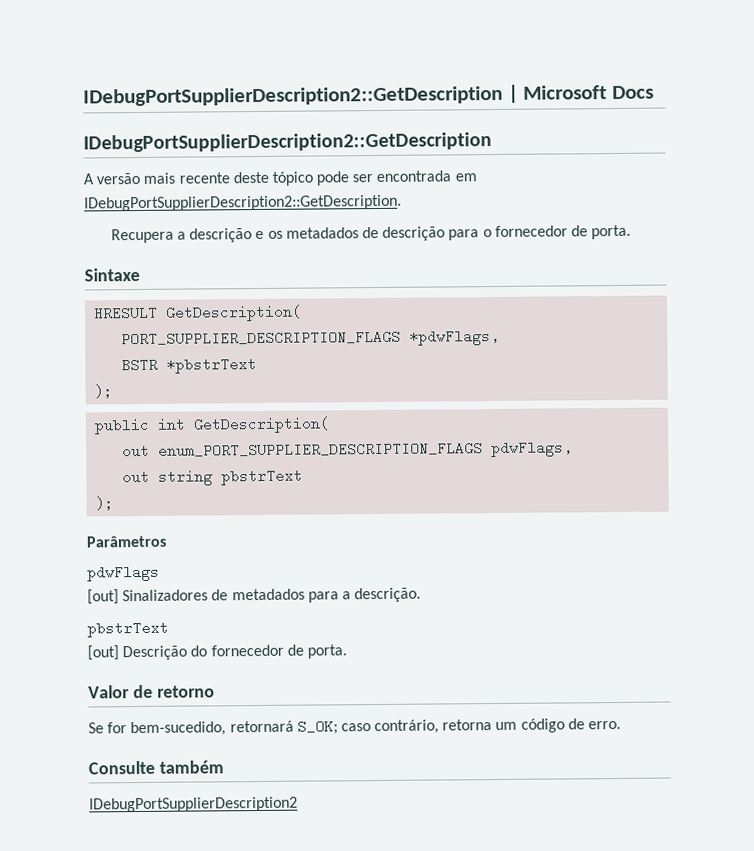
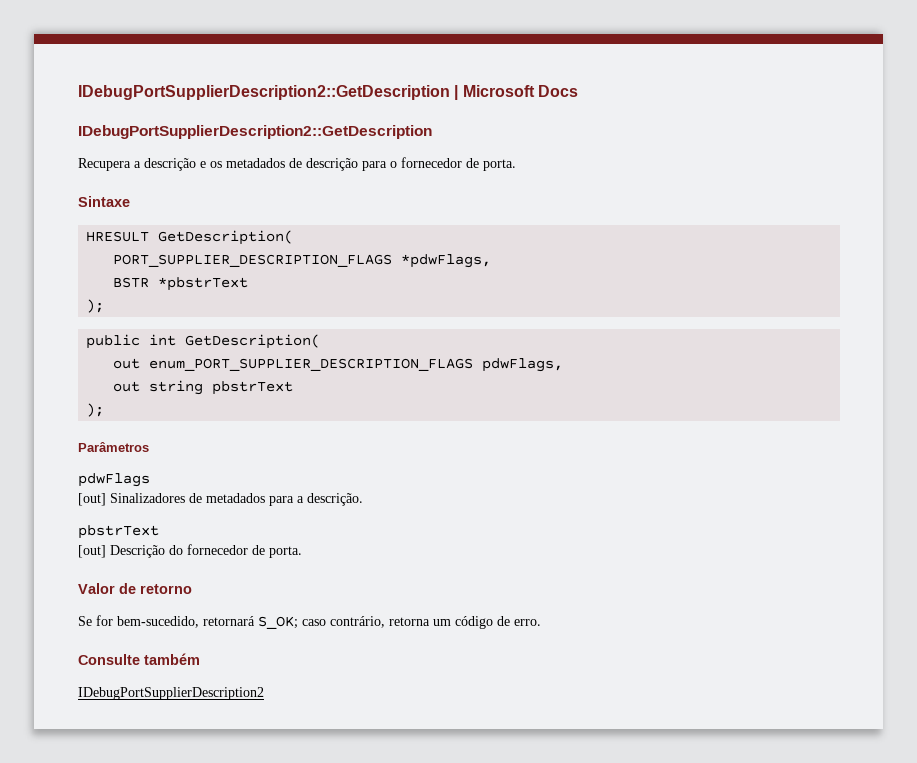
[83,170,477,186] [84,194,402,212] // A versão mais recente deste tópico pode ser encontrada em IDebugPortSupplierDescription2::GetDescription. -> (432, 132) none

